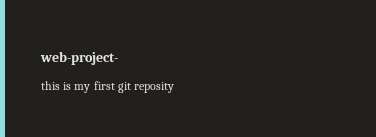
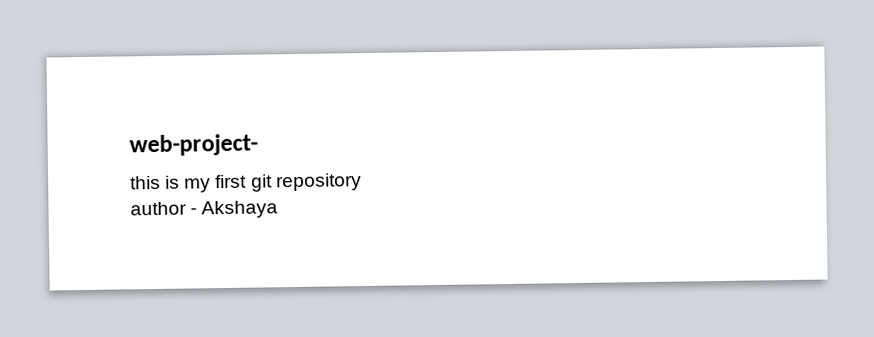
[134,82,175,93] reposity -> [275,173,362,192] [130,200,279,219] repository // author - Akshaya

